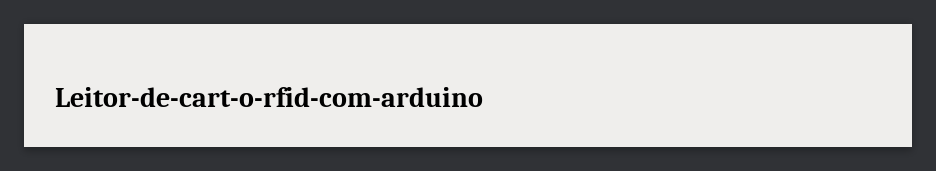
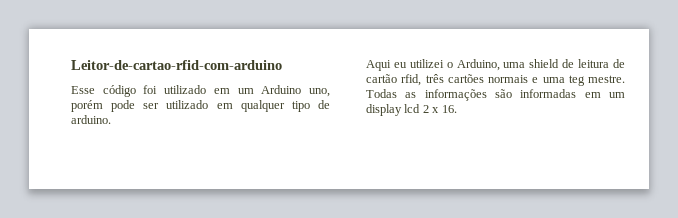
[55,87,483,107] Leitor-de-cart-o-rfid-com-arduino -> [71,60,282,70] [71,85,330,97] [71,100,330,112] [71,115,111,124] [366,59,625,71] [366,74,625,86] [366,89,625,101] [366,104,457,116] Leitor-de-cartao-rfid-com-arduino // Esse código foi utilizado em um Arduino uno, porém pode ser utilizado em qualquer tipo de arduino. // Aqui eu utilizei o Arduino, uma shield de leitura de cartão rfid, três cartões normais e uma teg mestre. Todas as informações são informadas em um display lcd 2 x 16.

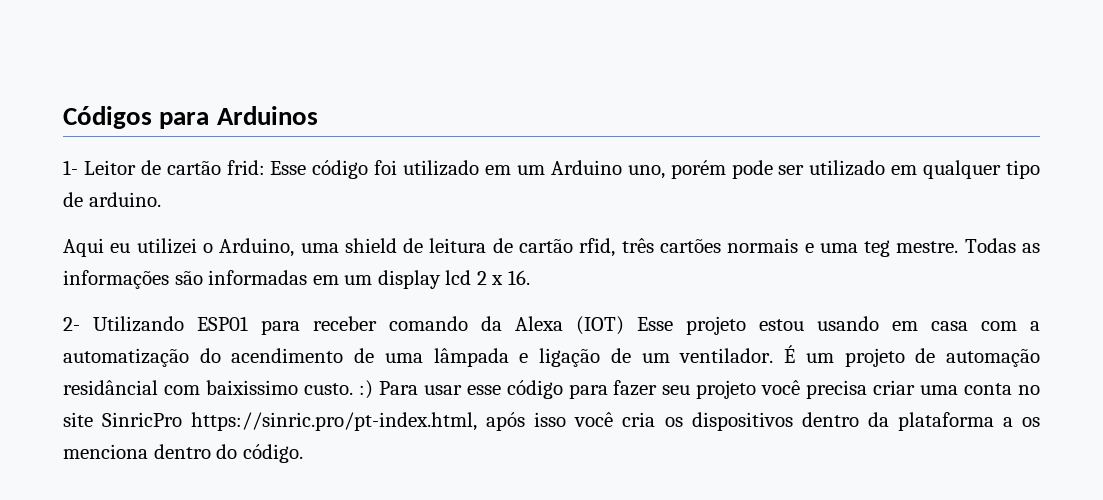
[71,60,282,70] Leitor-de-cartao-rfid-com-arduino // -> [63,106,318,129] [63,160,265,175] Códigos para Arduinos // 1- Leitor de cartão frid:
(457, 109) none -> [63,316,1040,335] [63,345,1041,367] [63,380,1041,399] [63,412,1040,431] [63,444,303,463] // 2- Utilizando ESP01 para receber comando da Alexa (IOT) Esse projeto estou usando em casa com a automatização do acendimento de uma lâmpada e ligação de um ventilador. É um projeto de automação residâncial com baixissimo custo. :) Para usar esse código para fazer seu projeto você precisa criar uma conta no site SinricPro https://sinric.pro/pt-index.html, após isso você cria os dispositivos dentro da plataforma a os menciona dentro do código.

